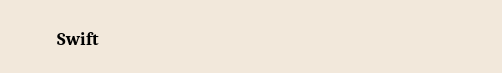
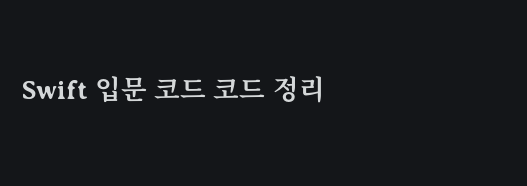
(99, 38) none -> [95,76,325,103] 입문 코드 코드 정리

